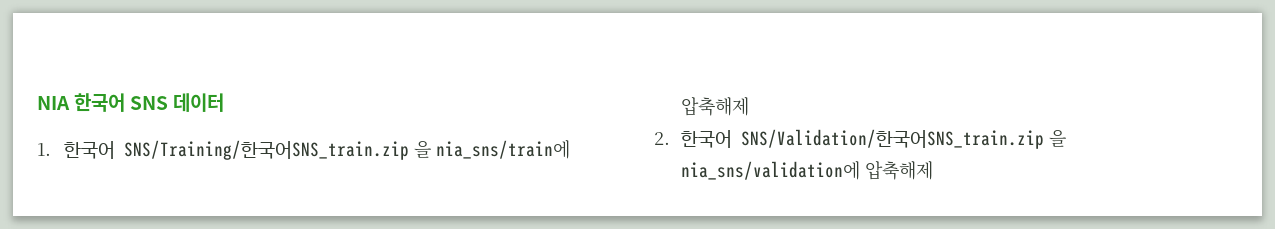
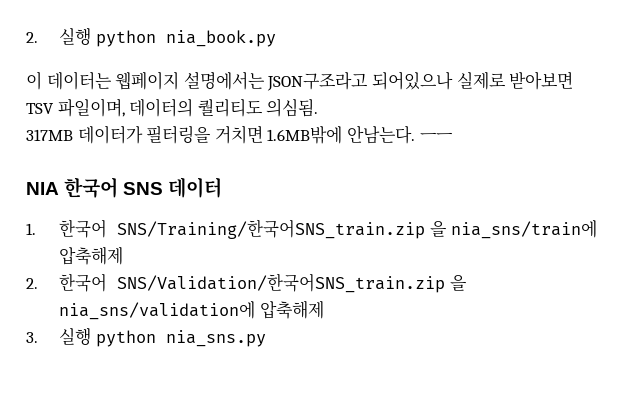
(37, 103) none -> [26,28,276,47] [26,71,574,91] [26,98,319,117] [26,125,453,144] 2. 실행 python nia_book.py // 이 데이터는 웹페이지 설명에서는 JSON구조라고 되어있으나 실제로 받아보면 TSV 파일이며, 데이터의 퀄리티도 의심됨. // 317MB 데이터가 필터링을 거치면 1.6MB밖에 안남는다. ㅡㅡ //
(933, 170) none -> [26,328,266,347] // 3. 실행 python nia_sns.py

